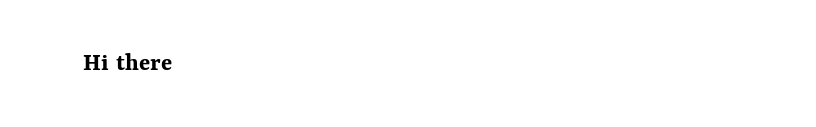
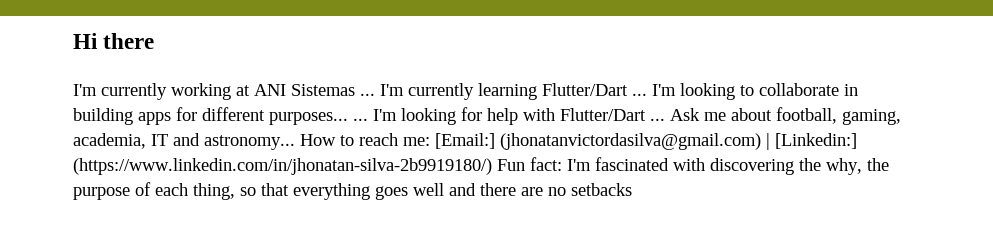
(173, 61) none -> [73,83,858,100] [73,107,901,125] [73,133,857,150] [73,157,889,175] [73,182,632,200] // I'm currently working at ANI Sistemas ... I'm currently learning Flutter/Dart ... I'm looking to collaborate in building apps for different purposes... ... I'm looking for help with Flutter/Dart ... Ask me about football, gaming, academia, IT and astronomy... How to reach me: [Email:] (jhonatanvictordasilva@gmail.com) | [Linkedin:] (https://www.linkedin.com/in/jhonatan-silva-2b9919180/) Fun fact: I'm fascinated with discovering the why, the purpose of each thing, so that everything goes well and there are no setbacks

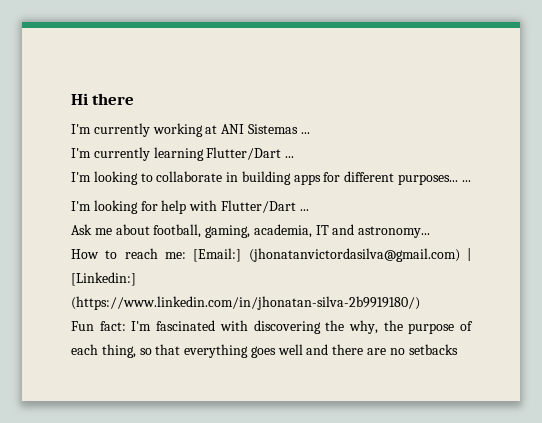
(375, 94) none -> (310, 133) //
(647, 94) none -> (295, 157) //
(368, 119) none -> (471, 181) //
(665, 119) none -> (309, 210) //
(295, 142) none -> (431, 232) //
(492, 166) none -> (420, 303) //

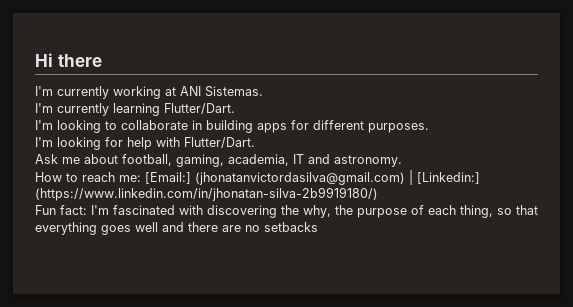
[247,124,310,134] Sistemas ... -> [205,86,263,97] Sistemas.
[206,147,295,160] Flutter/Dart ... -> [164,103,235,114] Flutter/Dart.
[398,174,471,185] purposes... ... -> [368,123,429,133] purposes.
[220,200,309,213] Flutter/Dart ... -> [184,137,255,148] Flutter/Dart.
[358,226,431,238] astronomy... -> [334,155,402,167] astronomy.

